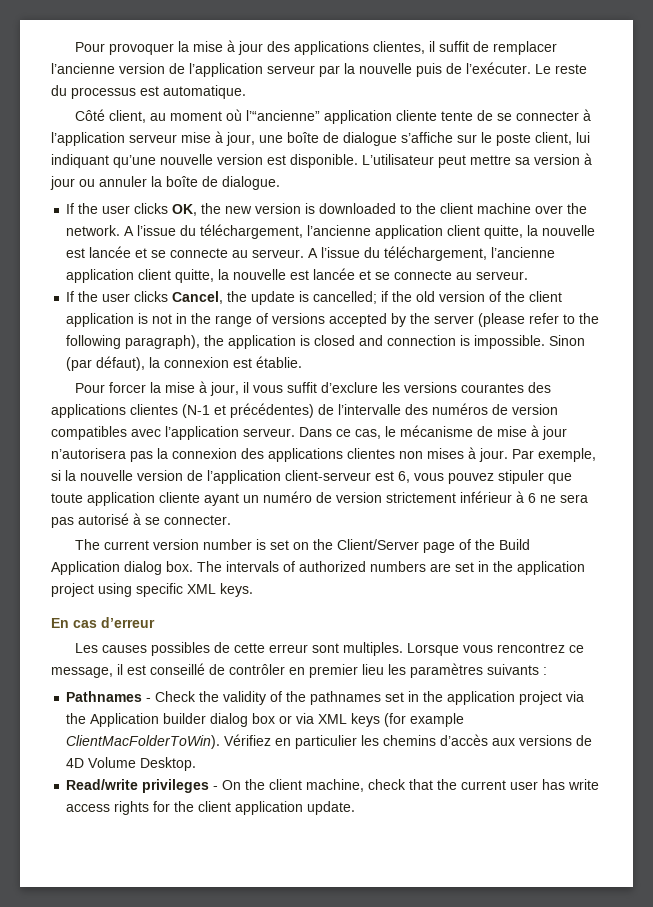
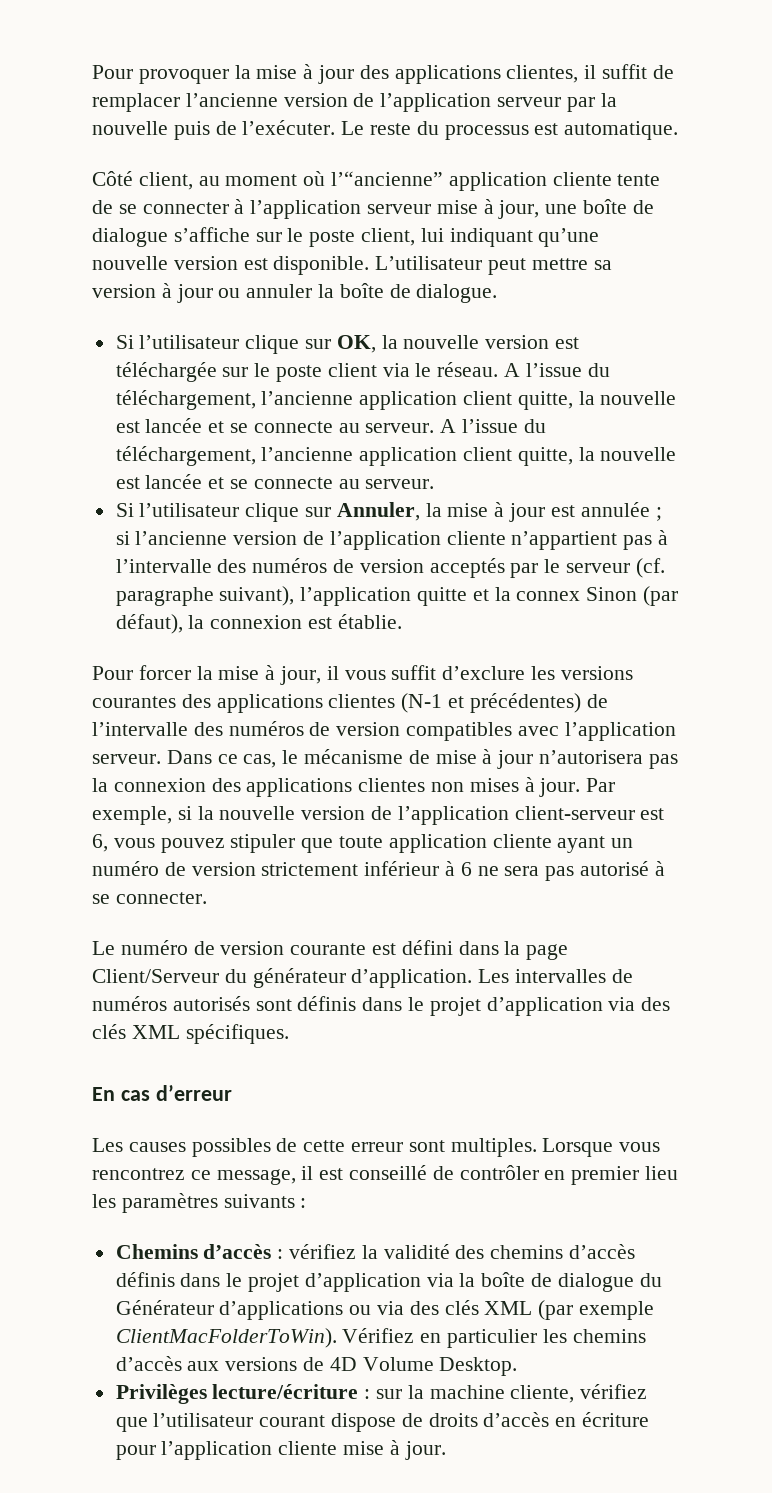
[66,203,588,216] [66,225,121,236] If the user clicks OK, the new version is downloaded to the client machine over the network. -> [115,335,580,354] [115,362,499,382] Si l’utilisateur clique sur OK, la nouvelle version est téléchargée sur le poste client via le réseau.
[66,291,563,305] [66,313,600,327] [66,335,546,349] If the user clicks Cancel, the update is cancelled; if the old version of the client application is not in the range of versions accepted by the server (please refer to the following paragraph), the application is closed and connection is impossible. -> [115,502,662,522] [115,530,669,550] [115,558,665,578] [115,586,581,606] Si l’utilisateur clique sur Annuler, la mise à jour est annulée ; si l’ancienne version de l’application cliente n’appartient pas à l’intervalle des numéros de version acceptés par le serveur (cf. paragraphe suivant), l’application quitte et la connex
[74,539,530,553] [51,561,585,575] [51,583,253,597] The current version number is set on the Client/Server page of the Build Application dialog box. The intervals of authorized numbers are set in the application project using specific XML keys. -> [92,940,569,960] [92,968,633,988] [92,996,671,1016] [92,1024,289,1044] Le numéro de version courante est défini dans la page Client/Serveur du générateur d’application. Les intervalles de numéros autorisés sont définis dans le projet d’application via des clés XML spécifiques.
[66,691,585,705] [66,713,465,727] Pathnames - Check the validity of the pathnames set in the application project via the Application builder dialog box or via XML keys (for example -> [115,1244,636,1259] [115,1272,662,1292] [115,1300,655,1320] Chemins d’accès : vérifiez la validité des chemins d’accès définis dans le projet d’application via la boîte de dialogue du Générateur d’applications ou via des clés XML (par exemple
[66,779,600,793] [66,801,356,815] Read/write privileges - On the client machine, check that the current user has write access rights for the client application update. -> [115,1384,648,1404] [115,1412,650,1432] [115,1440,446,1460] Privilèges lecture/écriture : sur la machine cliente, vérifiez que l’utilisateur courant dispose de droits d’accès en écriture pour l’application cliente mise à jour.

